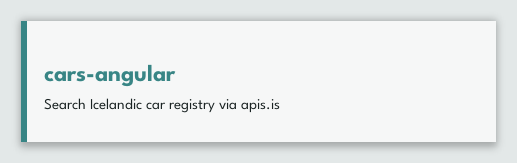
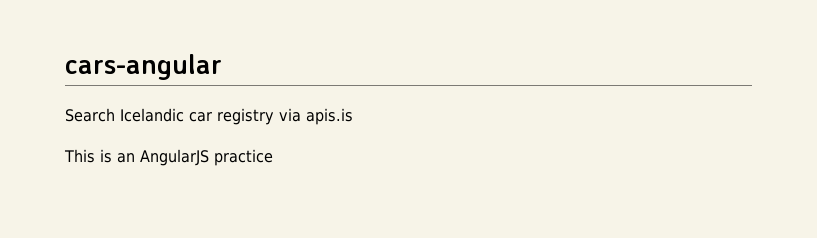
(281, 106) none -> [64,149,273,166] // This is an AngularJS practice

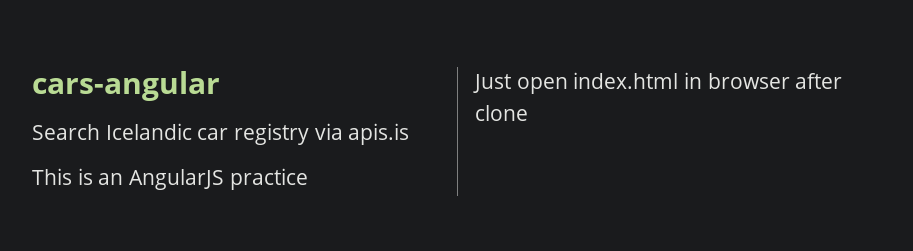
(273, 157) none -> [473,72,843,94] [475,105,528,121] // Just open index.html in browser after clone

